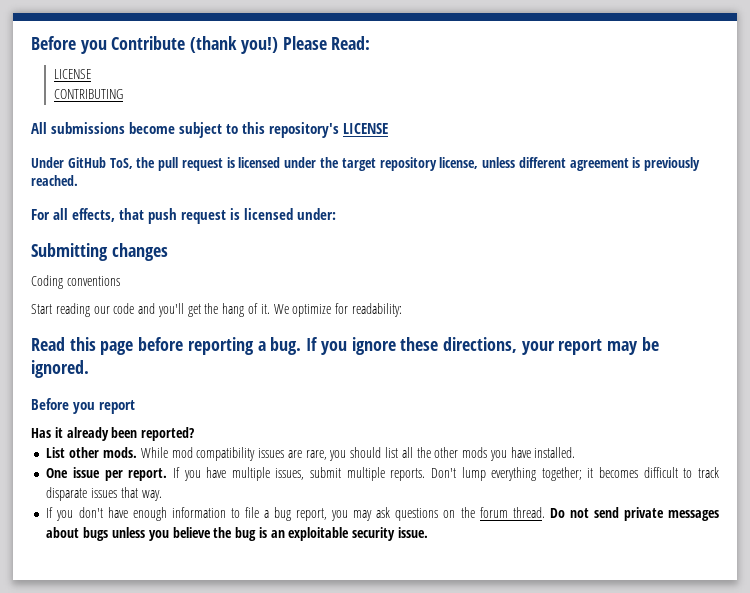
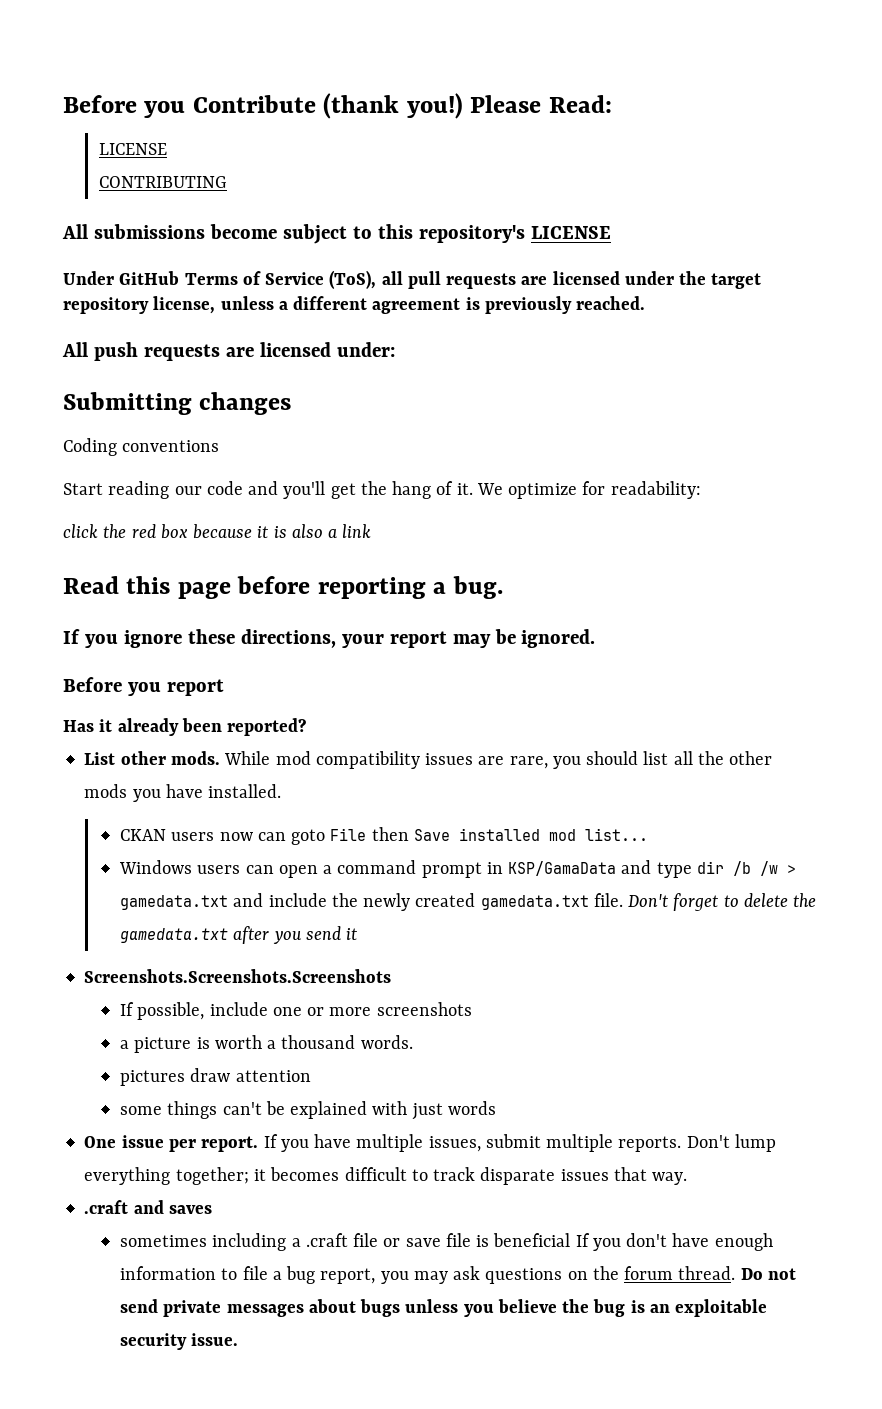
[109,157,235,171] ToS, the pull request is -> [184,270,548,289] Terms of Service (ToS), all pull requests are
(516, 162) none -> [278,301,288,310] a
[31,208,241,224] For all effects, that push request is -> [62,342,254,361] All push requests are
(402, 310) none -> [63,524,372,539] // click the red box because it is also a link
(302, 346) none -> (503, 587) //
(576, 452) none -> [120,827,648,845] [119,860,796,878] [120,893,817,911] [120,926,358,944] [84,969,392,983] [120,1002,472,1020] [120,1035,413,1053] [120,1068,311,1086] [120,1101,496,1120] // CKAN users now can goto File then Save installed mod list... // Windows users can open a command prompt in KSP/GamaData and type dir /b /w > gamedata.txt and include the newly created gamedata.txt file. Don't forget to delete the gamedata.txt after you send it // Screenshots.Screenshots.Screenshots // If possible, include one or more screenshots // a picture is worth a thousand words. // pictures draw attention // some things can't be explained with just words
(162, 495) none -> [84,1200,212,1214] [120,1233,571,1251] .craft and saves // sometimes including a .craft file or save file is beneficial

